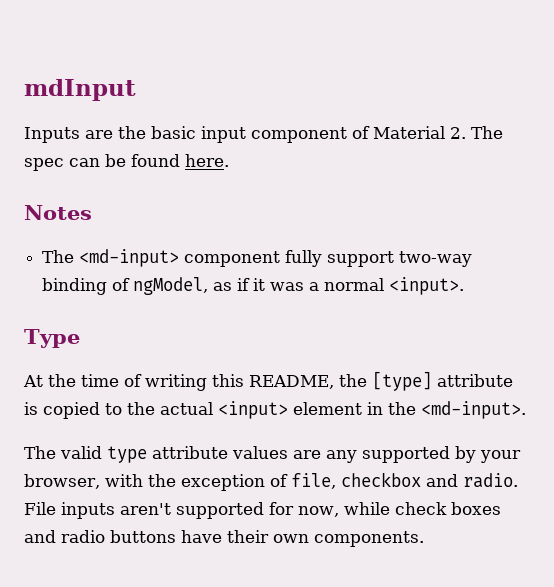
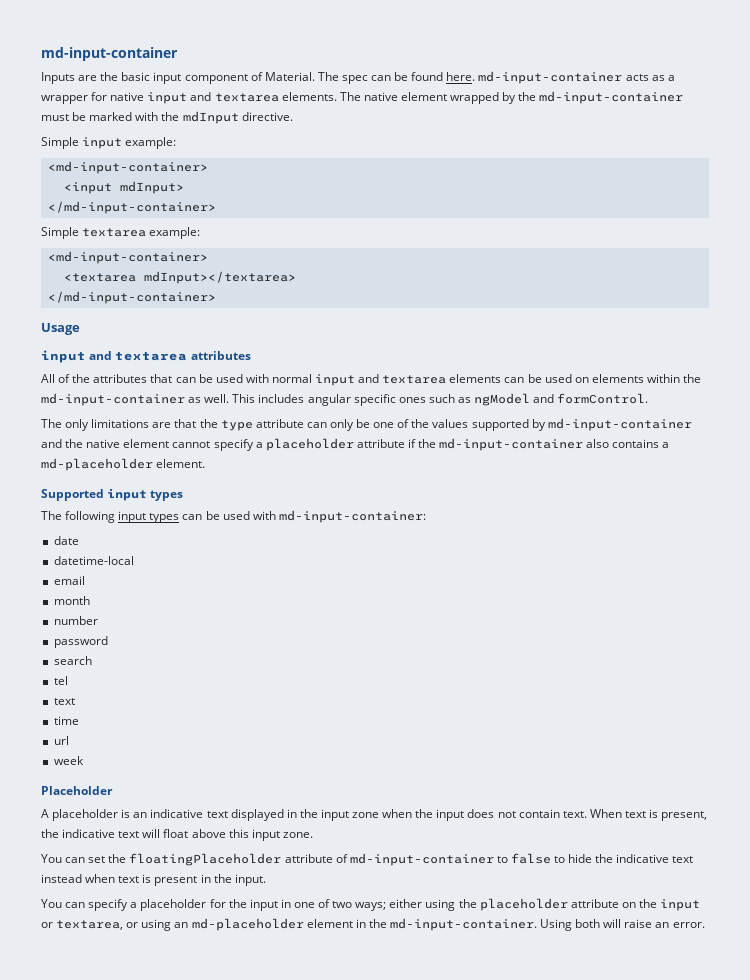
[24,79,136,101] mdInput -> [41,47,178,61] md-input-container
[373,126,466,139] Material 2. -> [264,72,315,81] Material.
[24,205,92,220] [42,249,473,267] [42,277,465,295] [24,329,80,348] [23,371,513,391] [24,401,526,419] [24,446,521,463] [24,472,518,491] [24,502,501,519] [24,530,424,547] // Notes // The <md-input> component fully support two-way binding of ngModel, as if it was a normal <input>. // Type // At the time of writing this README, the [type] attribute is copied to the actual <input> element in the <md-input>. // The valid type attribute values are any supported by your browser, with the exception of file, checkbox and radio. File inputs aren't supported for now, while check boxes and radio buttons have their own components. -> [478,71,675,84] [41,91,684,104] [41,111,293,124] [41,137,177,149] [47,161,208,174] [63,181,184,194] [47,201,216,214] [41,227,201,239] [47,251,208,264] [63,271,296,284] [47,291,216,304] [41,323,80,335] [41,350,251,363] [41,374,702,386] [41,393,649,406] [41,418,692,431] [41,438,670,451] [41,458,206,471] [41,488,184,501] [41,510,426,523] [53,536,79,545] [53,556,134,565] [53,576,85,585] [53,596,90,605] [53,616,98,625] [53,636,108,648] [53,656,92,665] [53,676,68,685] [53,698,75,705] [53,716,79,725] [53,736,69,745] [53,756,84,765] [41,786,113,795] [41,809,708,821] [41,829,313,841] [41,853,694,866] [41,874,266,886] [41,898,701,911] [41,918,705,931] md-input-container acts as a wrapper for native input and textarea elements. The native element wrapped by the md-input-container must be marked with the mdInput directive. // Simple input example: // <md-input-container> // <input mdInput> // </md-input-container> // Simple textarea example: // <md-input-container> // <textarea mdInput></textarea> // </md-input-container> // Usage // input and textarea attributes // All of the attributes that can be used with normal input and textarea elements can be used on elements within the md-input-container as well. This includes angular specific ones such as ngModel and formControl. // The only limitations are that the type attribute can only be one of the values supported by md-input-container and the native element cannot specify a placeholder attribute if the md-input-container also contains a md-placeholder element. // Supported input types // The following input types can be used with md-input-container: // date // datetime-local // email // month // number // password // search // tel // text // time // url // week // Placeholder // A placeholder is an indicative text displayed in the input zone when the input does not contain text. When text is present, the indicative text will float above this input zone. // You can set the floatingPlaceholder attribute of md-input-container to false to hide the indicative text instead when text is present in the input. // You can specify a placeholder for the input in one of two ways; either using the placeholder attribute on the input or textarea, or using an md-placeholder element in the md-input-container. Using both will raise an error.

